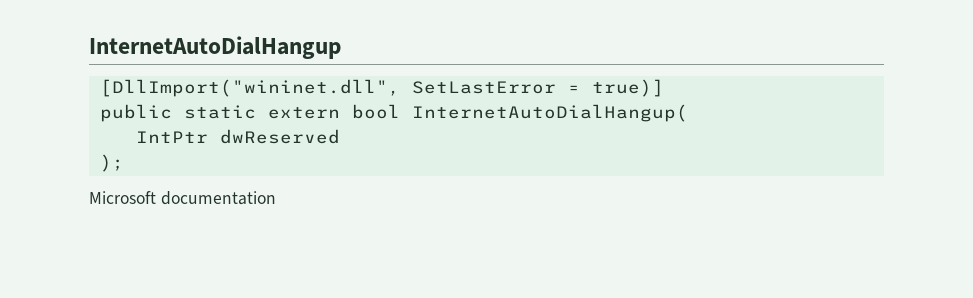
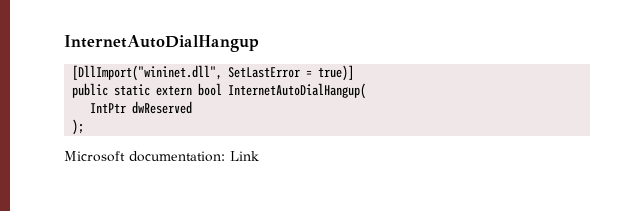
[160,191,276,205] documentation -> [129,151,259,162] documentation: Link

